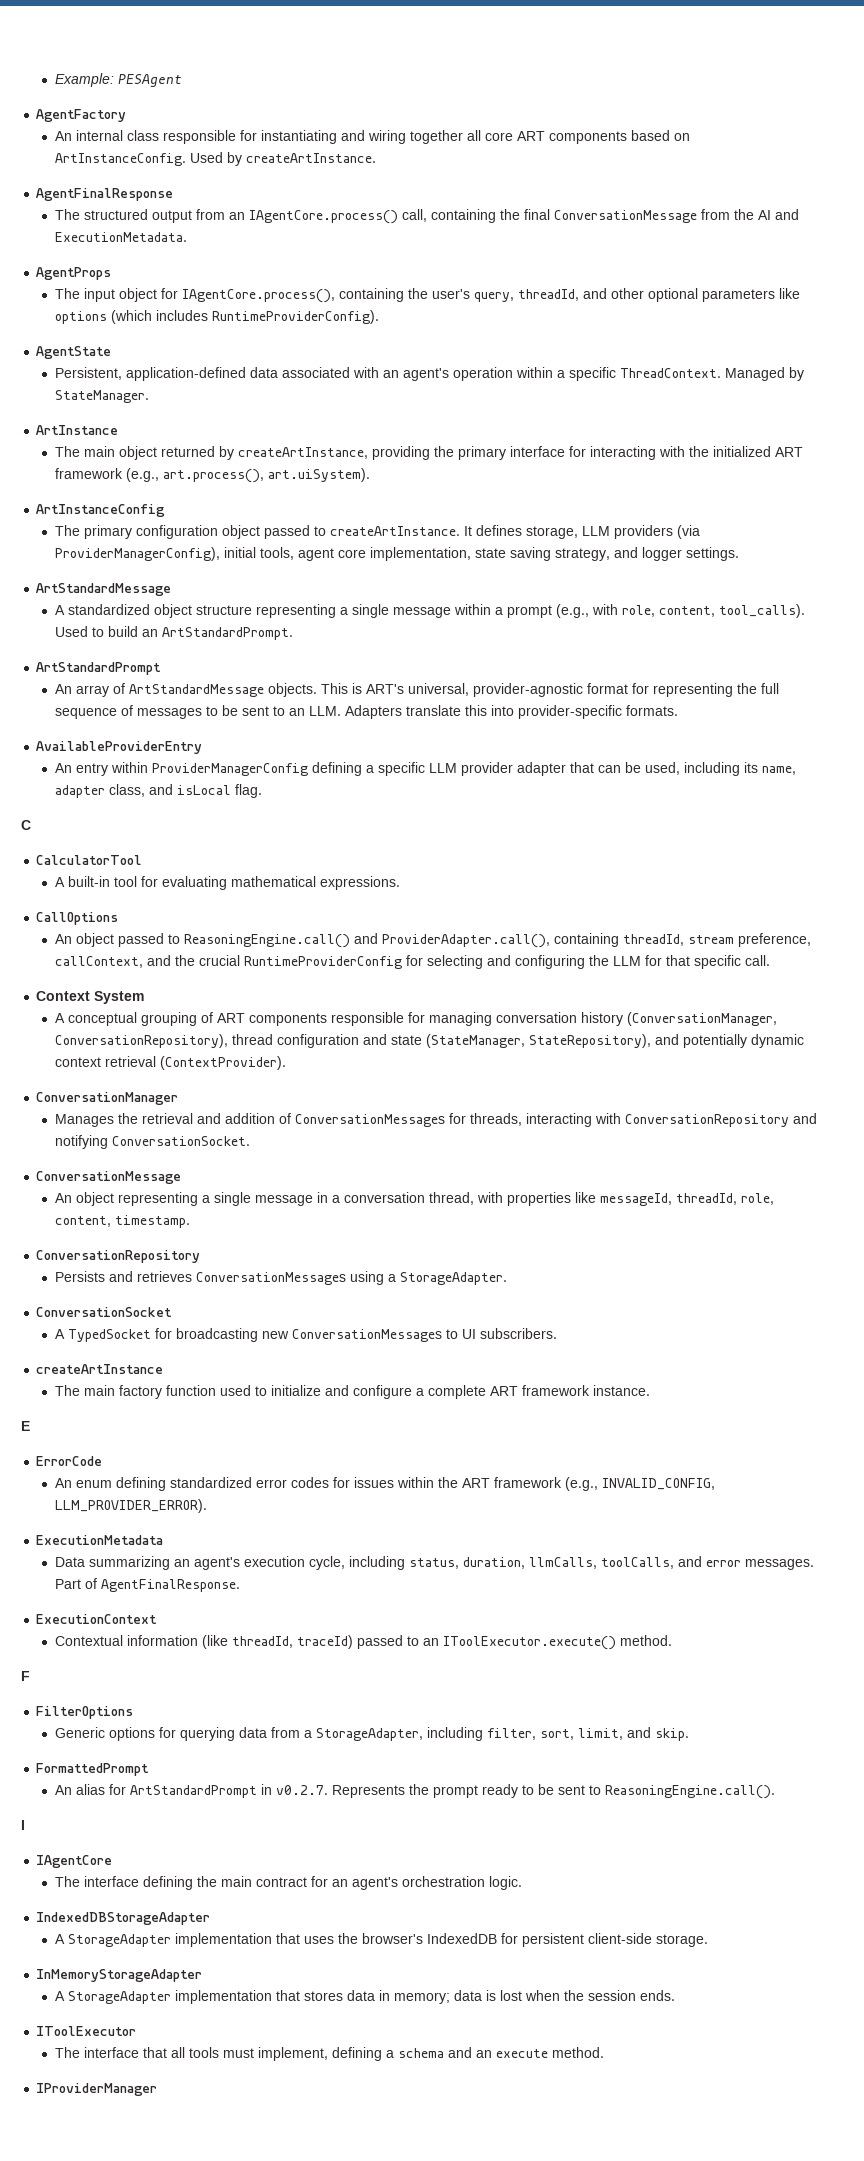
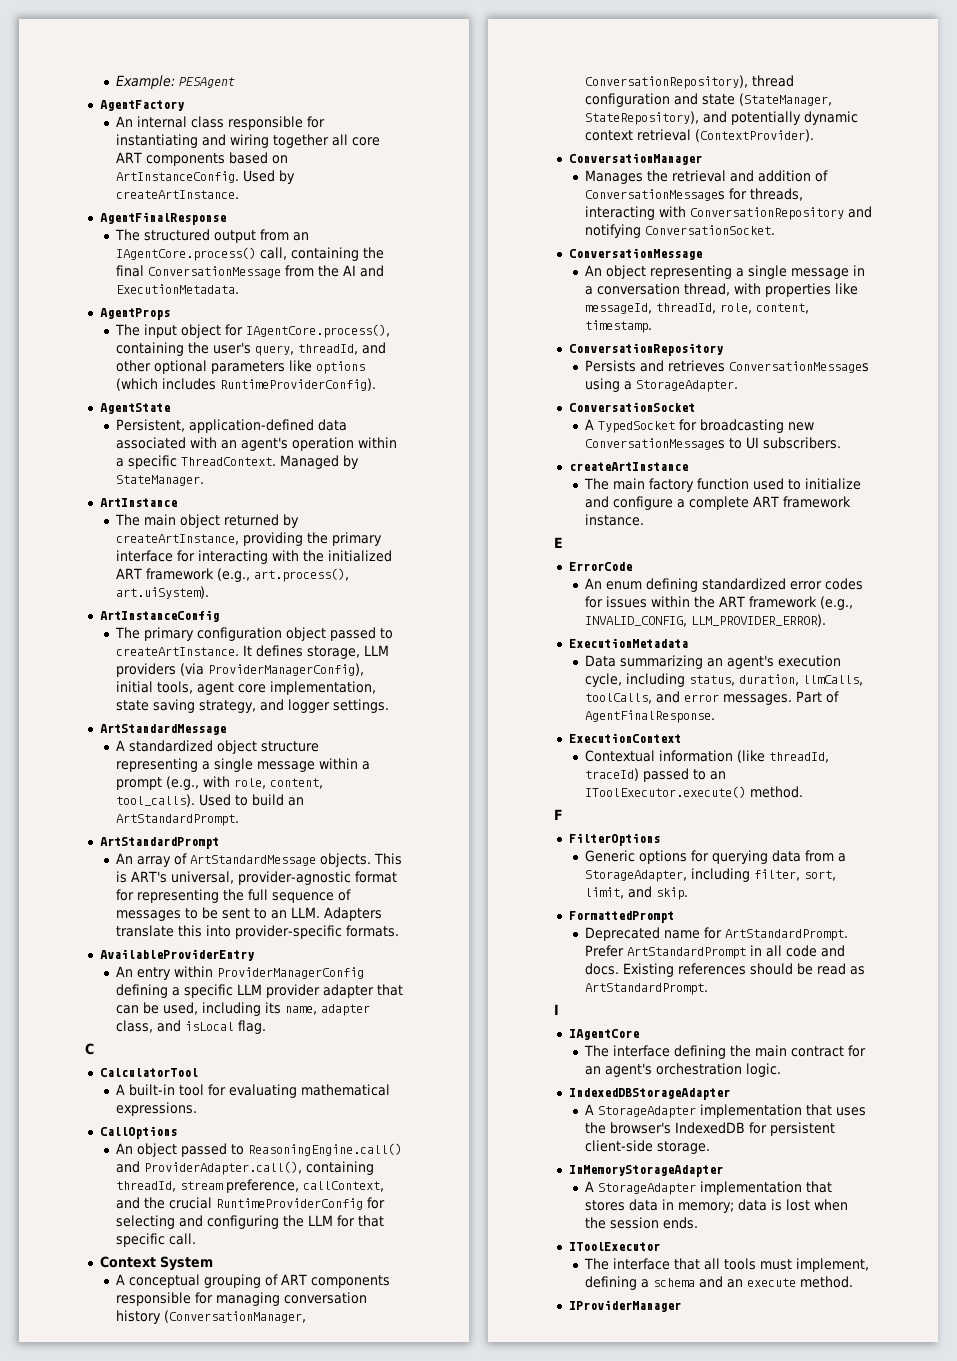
[54,1784,775,1799] An alias for ArtStandardPrompt in v0.2.7. Represents the prompt ready to be sent to ReasoningEngine.call(). -> [584,927,848,941] [584,945,845,959] [584,963,865,977] [584,983,708,995] Deprecated name for ArtStandardPrompt. Prefer ArtStandardPrompt in all code and docs. Existing references should be read as ArtStandardPrompt.

